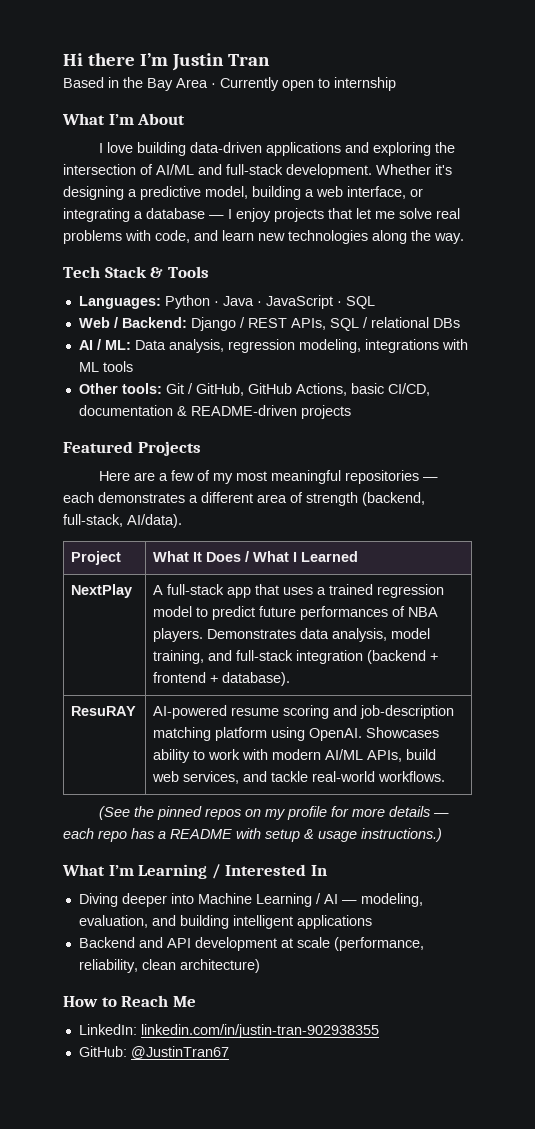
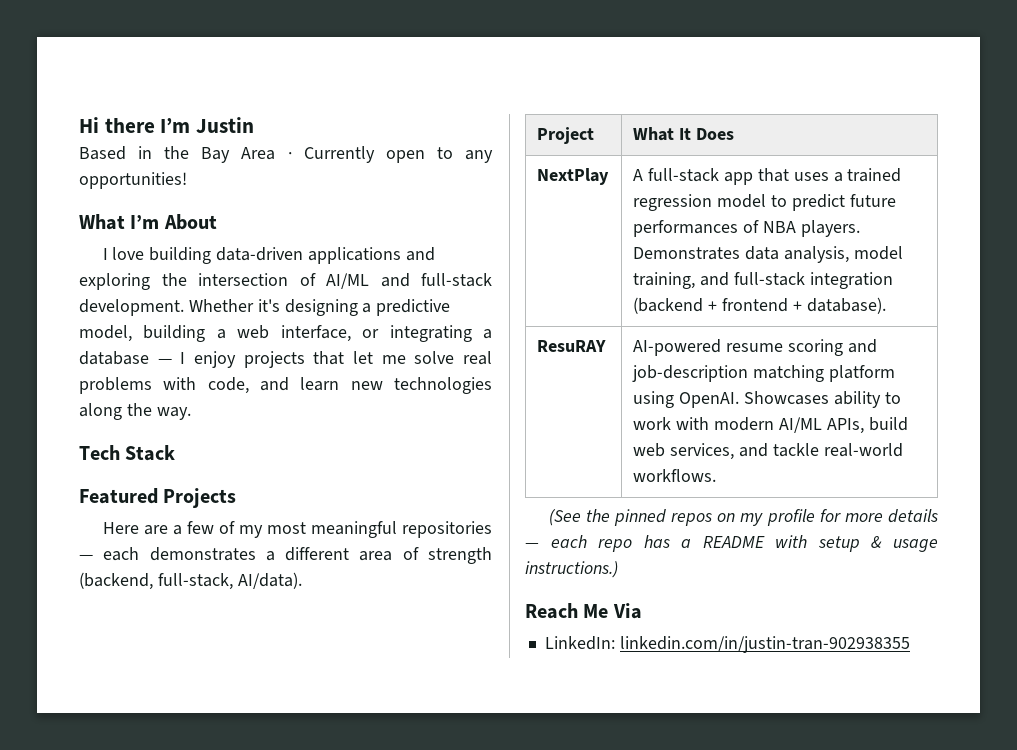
[227,54,270,66] Tran -> (255, 125) none
[334,77,396,91] internship -> [464,150,493,163] [79,172,187,189] any opportunities!
[150,266,209,278] [78,295,375,309] [78,317,460,331] [78,339,468,353] [78,361,133,372] [78,383,430,396] [78,405,351,419] & Tools // Languages: Python · Java · JavaScript · SQL // Web / Backend: Django / REST APIs, SQL / relational DBs // AI / ML: Data analysis, regression modeling, integrations with ML tools // Other tools: Git / GitHub, GitHub Actions, basic CI/CD, documentation & README-driven projects -> (176, 453) none
[245,551,359,562] / What I Learned -> (735, 134) none
[62,864,327,879] [78,893,423,907] [78,915,372,929] [78,937,424,951] [78,959,260,973] [63,996,117,1007] What I’m Learning / Interested In // Diving deeper into Machine Learning / AI — modeling, evaluation, and building intelligent applications // Backend and API development at scale (performance, reliability, clean architecture) // How to -> (618, 569) none
(196, 1001) none -> [612,603,642,619] Via
[78,1046,229,1059] // GitHub: @JustinTran67 -> (910, 644) none

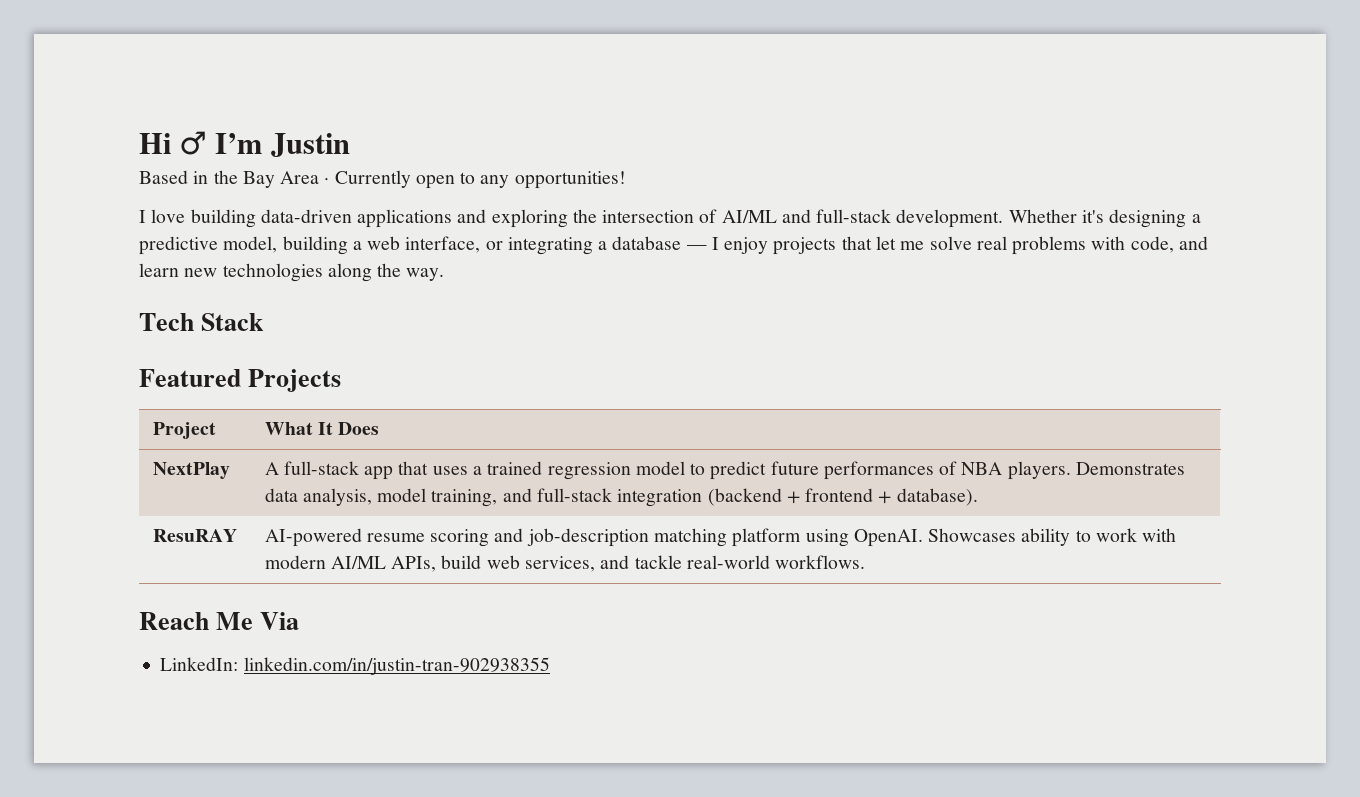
[104,118,155,133] there -> [179,131,208,155] ♂
[79,214,217,230] // What I’m About -> (626, 180) none
[102,521,492,538] [79,547,492,564] [79,572,302,590] // Here are a few of my most meaningful repositories — each demonstrates a different area of strength (backend, full-stack, AI/data). -> (342, 380) none
[548,509,938,526] [525,535,938,552] [525,561,618,578] // (See the pinned repos on my profile for more details — each repo has a README with setup & usage instructions.) -> (866, 562) none

